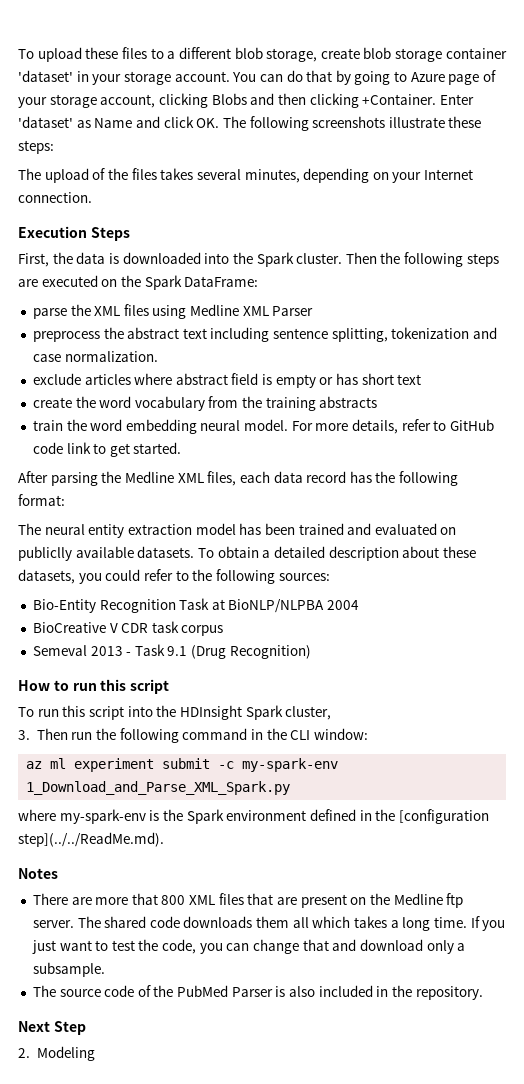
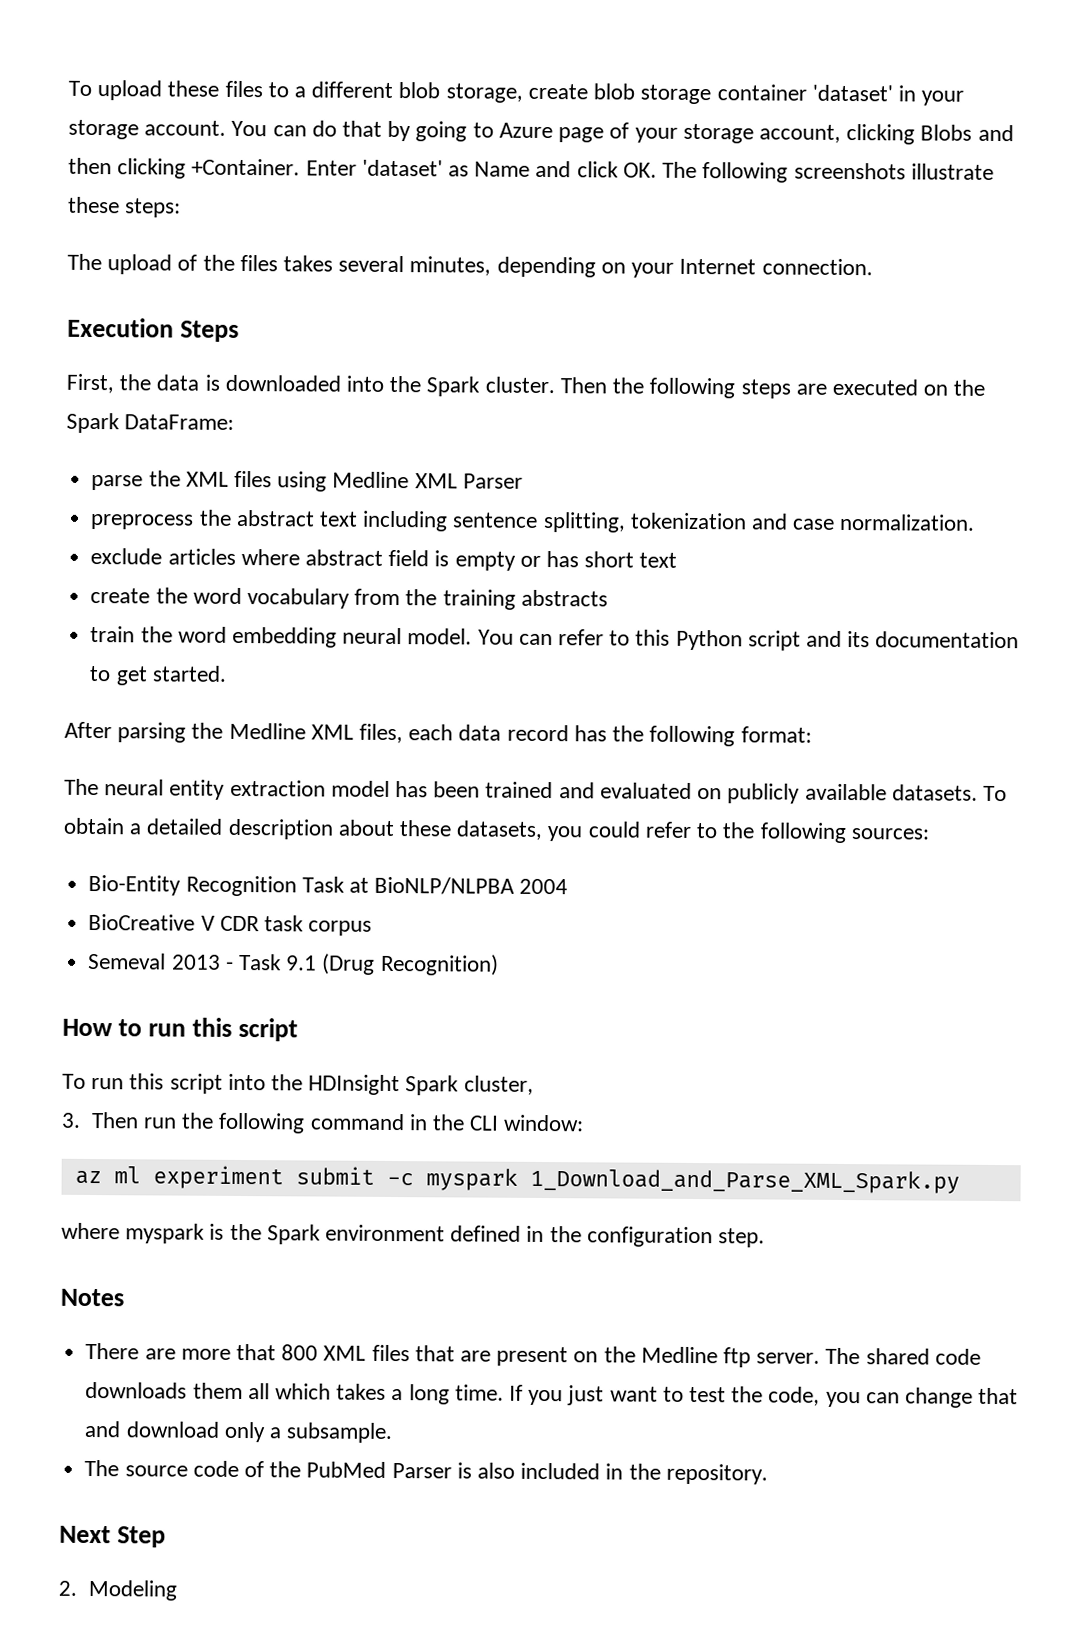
[291,419,494,434] [32,442,91,454] For more details, refer to GitHub code link -> [477,629,1020,651] You can refer to this Python script and its documentation
[18,546,72,561] publiclly -> [727,783,801,804] publicly
[242,758,339,772] my-spark-env -> [425,1168,518,1191] myspark
[59,809,146,824] my-spark-env -> [125,1223,206,1244] myspark
[398,809,489,824] [18,832,164,847] [configuration step](../../ReadMe.md). -> [586,1226,766,1248] configuration step.

